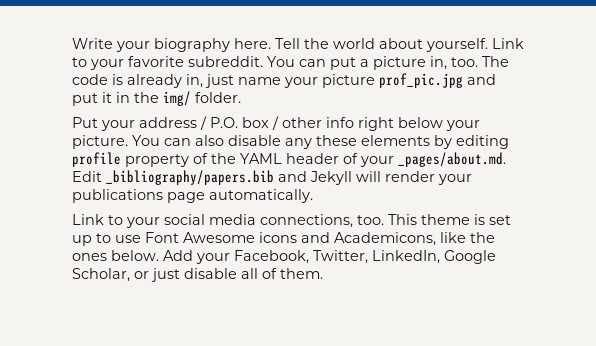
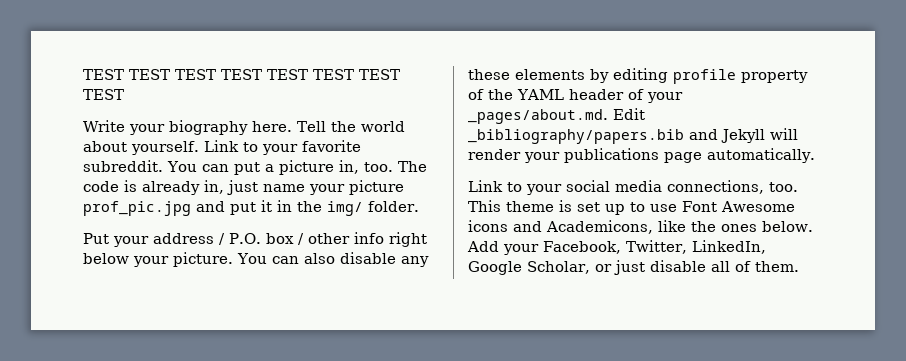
(72, 43) none -> [83,69,400,80] [83,89,124,100] TEST TEST TEST TEST TEST TEST TEST TEST //

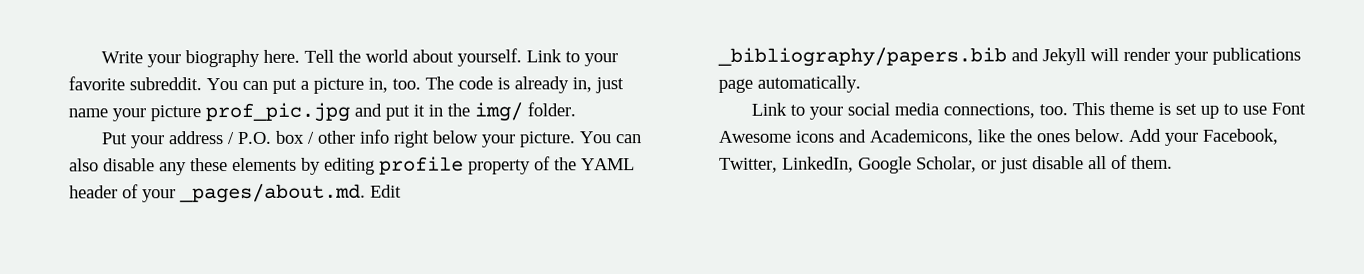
[83,69,400,80] [83,89,124,100] TEST TEST TEST TEST TEST TEST TEST TEST // -> (100, 57) none

